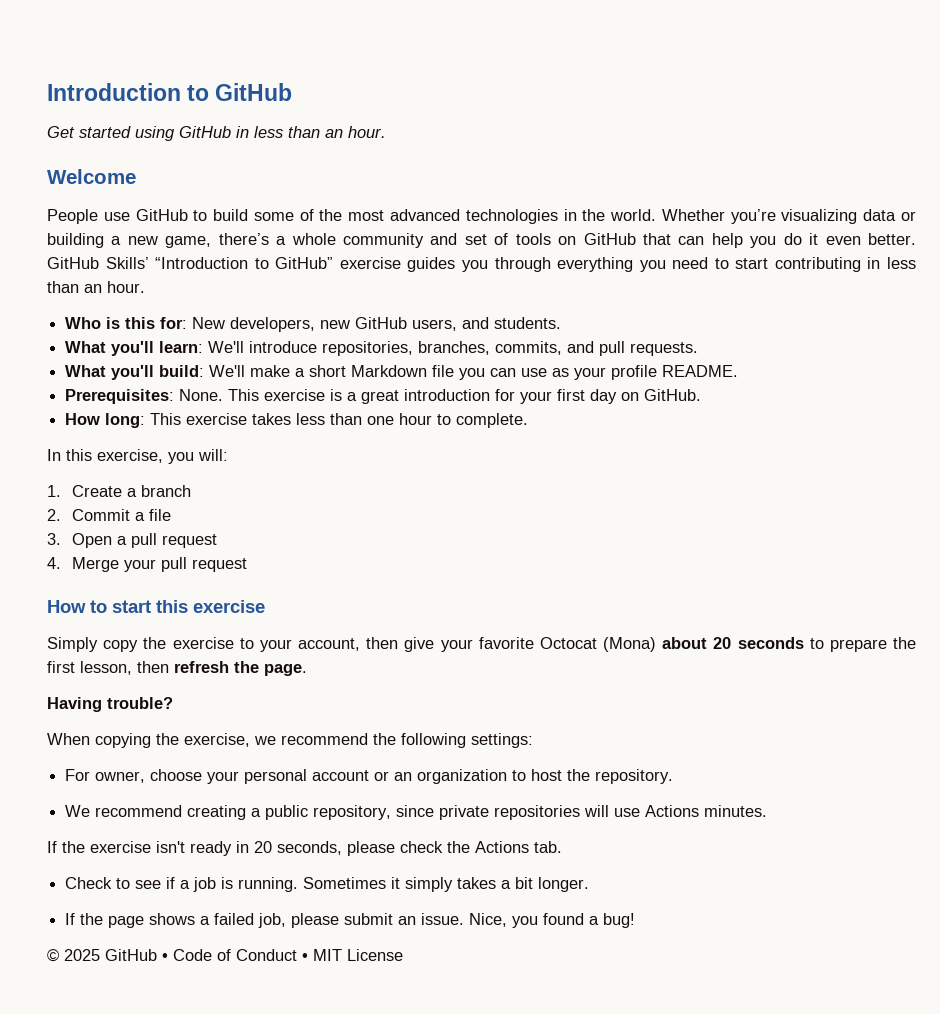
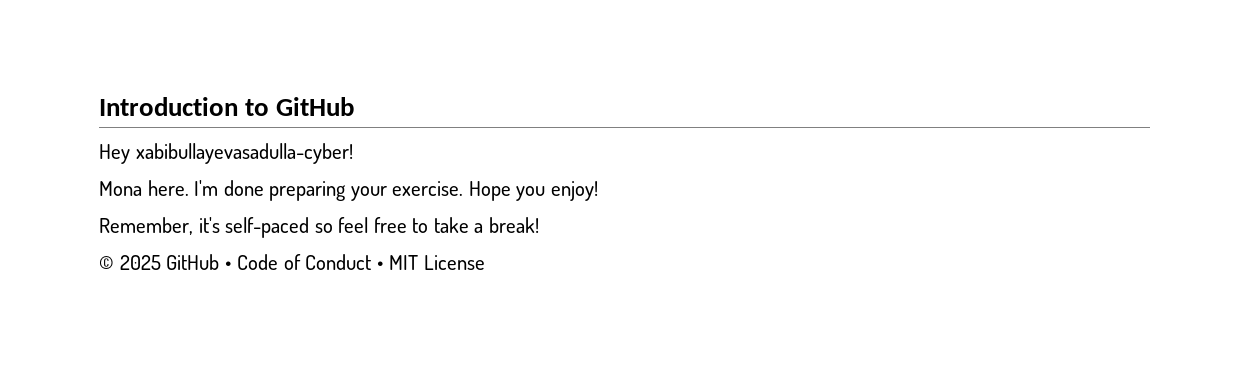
[47,126,386,141] [47,169,136,184] [47,209,917,224] [47,233,917,248] [47,257,916,272] [47,281,145,293] [65,317,562,332] [65,341,699,356] [65,365,739,380] [65,389,702,404] [65,413,529,428] [47,449,228,464] [47,485,192,497] [47,509,172,521] [47,533,218,548] [47,557,248,572] [47,600,265,613] [47,637,916,652] [47,661,307,676] [47,697,173,712] [47,733,533,748] [65,769,674,784] [65,805,768,820] [47,841,562,856] [65,877,590,892] [65,913,636,928] Get started using GitHub in less than an hour. // Welcome // People use GitHub to build some of the most advanced technologies in the world. Whether you’re visualizing data or building a new game, there’s a whole community and set of tools on GitHub that can help you do it even better. GitHub Skills’ “Introduction to GitHub” exercise guides you through everything you need to start contributing in less than an hour. // Who is this for: New developers, new GitHub users, and students. // What you'll learn: We'll introduce repositories, branches, commits, and pull requests. // What you'll build: We'll make a short Markdown file you can use as your profile README. // Prerequisites: None. This exercise is a great introduction for your first day on GitHub. // How long: This exercise takes less than one hour to complete. // In this exercise, you will: // 1. Create a branch // 2. Commit a file // 3. Open a pull request // 4. Merge your pull request // How to start this exercise // Simply copy the exercise to your account, then give your favorite Octocat (Mona) about 20 seconds to prepare the first lesson, then refresh the page. // Having trouble? // When copying the exercise, we recommend the following settings: // For owner, choose your personal account or an organization to host the repository. // We recommend creating a public repository, since private repositories will use Actions minutes. // If the exercise isn't ready in 20 seconds, please check the Actions tab. // Check to see if a job is running. Sometimes it simply takes a bit longer. // If the page shows a failed job, please submit an issue. Nice, you found a bug! -> [99,143,353,164] [99,180,598,201] [99,217,539,238] Hey xabibullayevasadulla-cyber! // Mona here. I'm done preparing your exercise. Hope you enjoy! // Remember, it's self-paced so feel free to take a break!

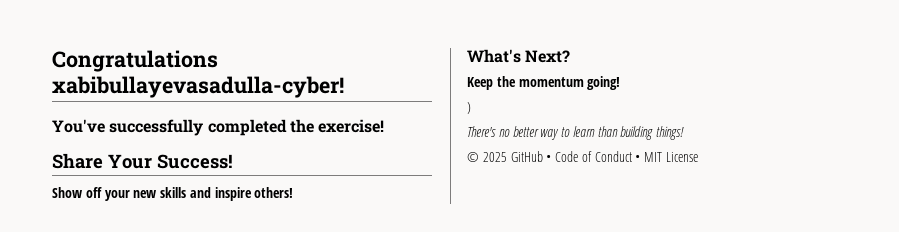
[99,97,355,116] [99,143,353,164] [99,180,598,201] [99,217,539,238] Introduction to GitHub // Hey xabibullayevasadulla-cyber! // Mona here. I'm done preparing your exercise. Hope you enjoy! // Remember, it's self-paced so feel free to take a break! -> [52,50,218,72] [52,76,344,98] [52,119,385,136] [52,153,233,169] [52,187,294,201] [467,49,571,63] [467,76,621,90] [467,102,471,114] [467,126,685,140] Congratulations xabibullayevasadulla-cyber! // You've successfully completed the exercise! // Share Your Success! // Show off your new skills and inspire others! // What's Next? // Keep the momentum going! // ) // There's no better way to learn than building things!

